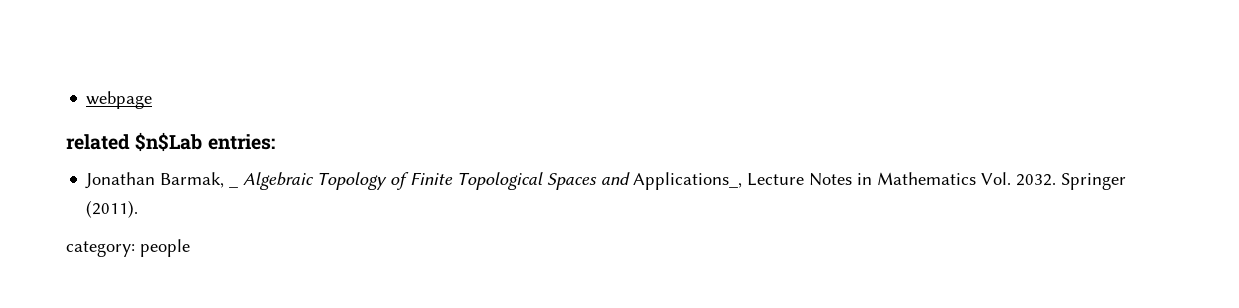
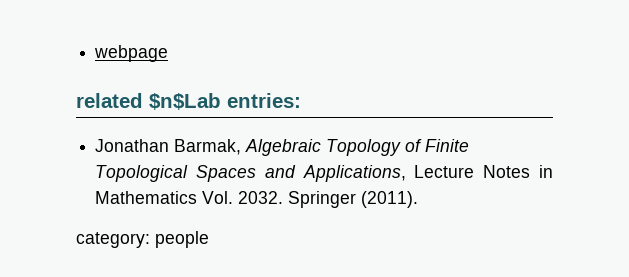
[229,185,239,188] _ -> (242, 147) none
[633,172,743,190] Applications_, -> [302,165,406,182] Applications,

